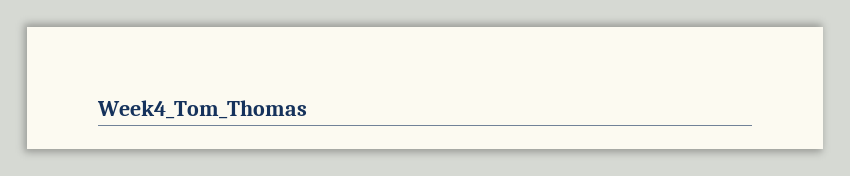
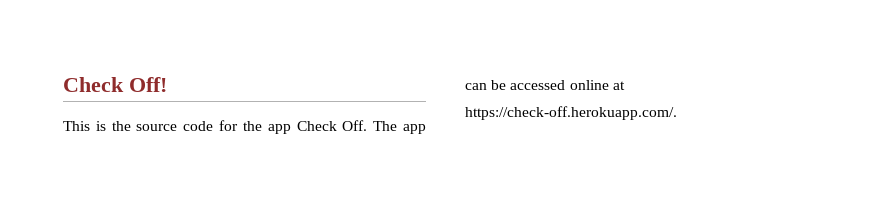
[97,100,307,119] Week4_Tom_Thomas -> [63,77,167,92] [63,120,426,134] [465,80,625,90] [465,106,677,120] Check Off! // This is the source code for the app Check Off. The app can be accessed online at https://check-off.herokuapp.com/.

